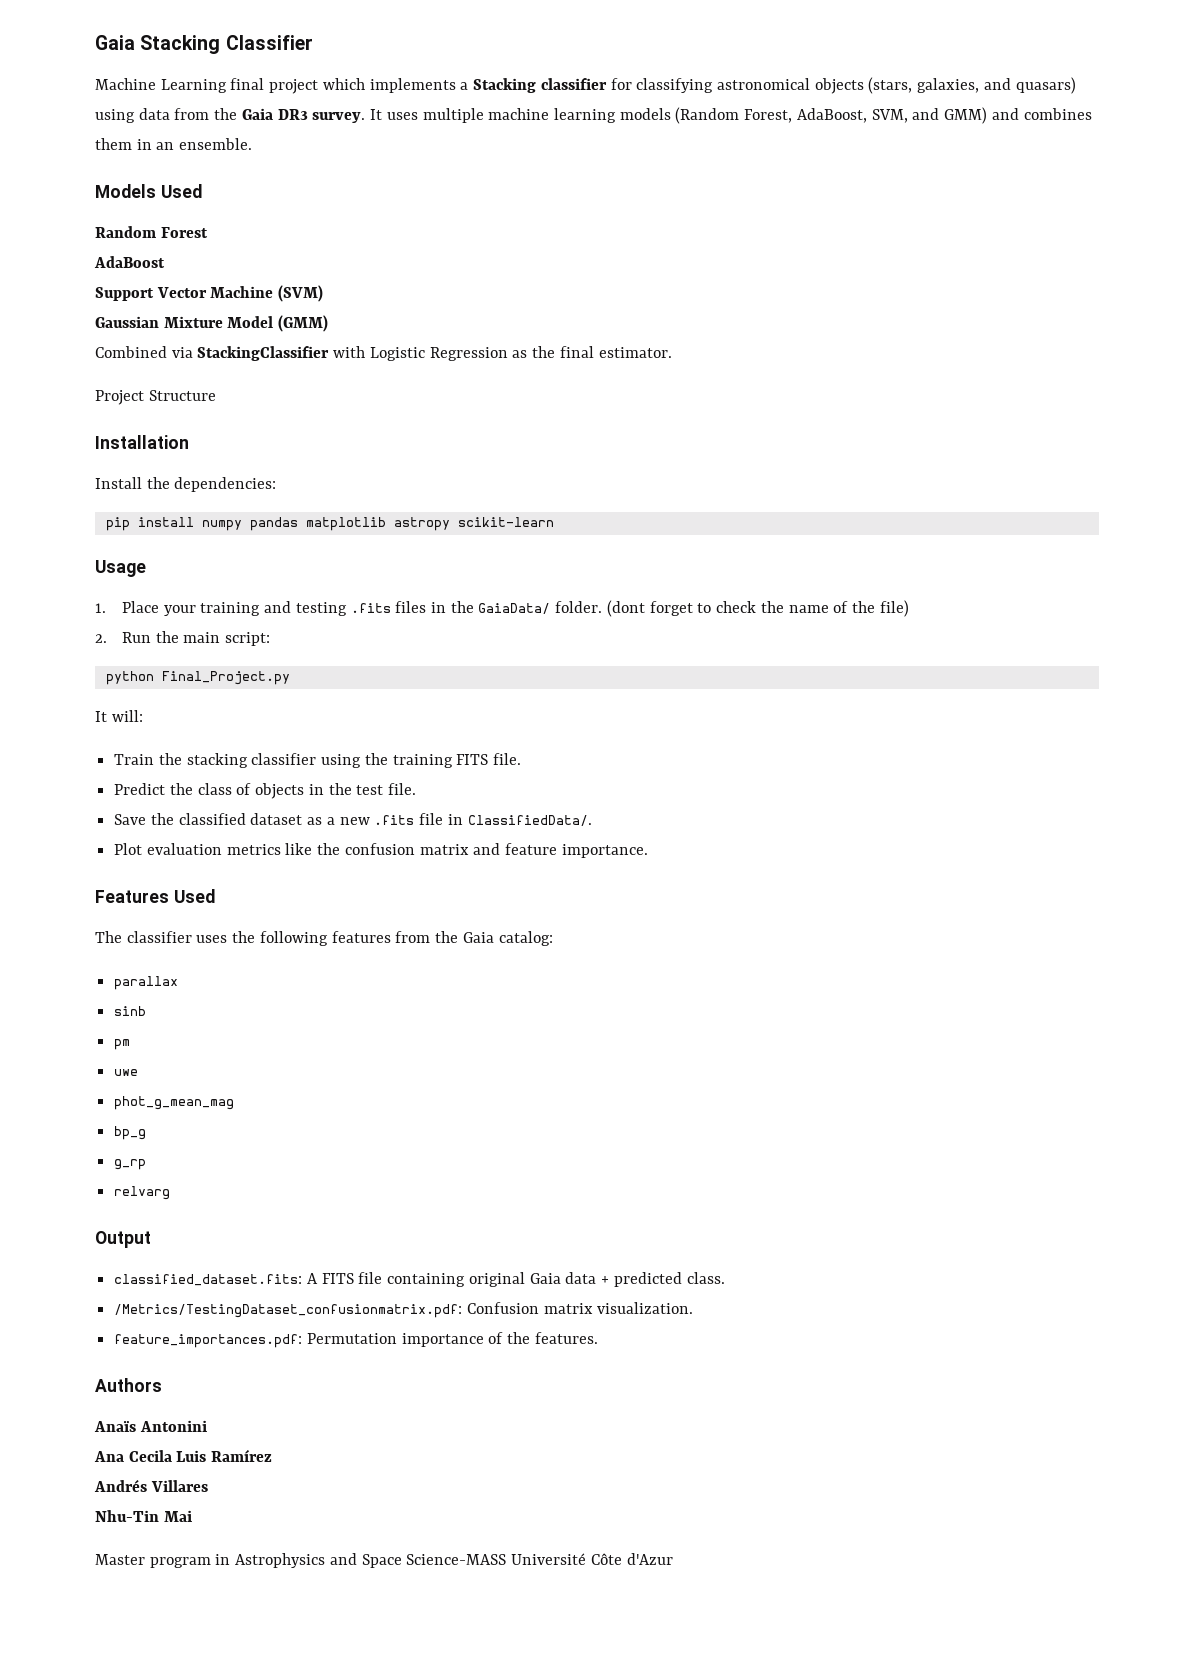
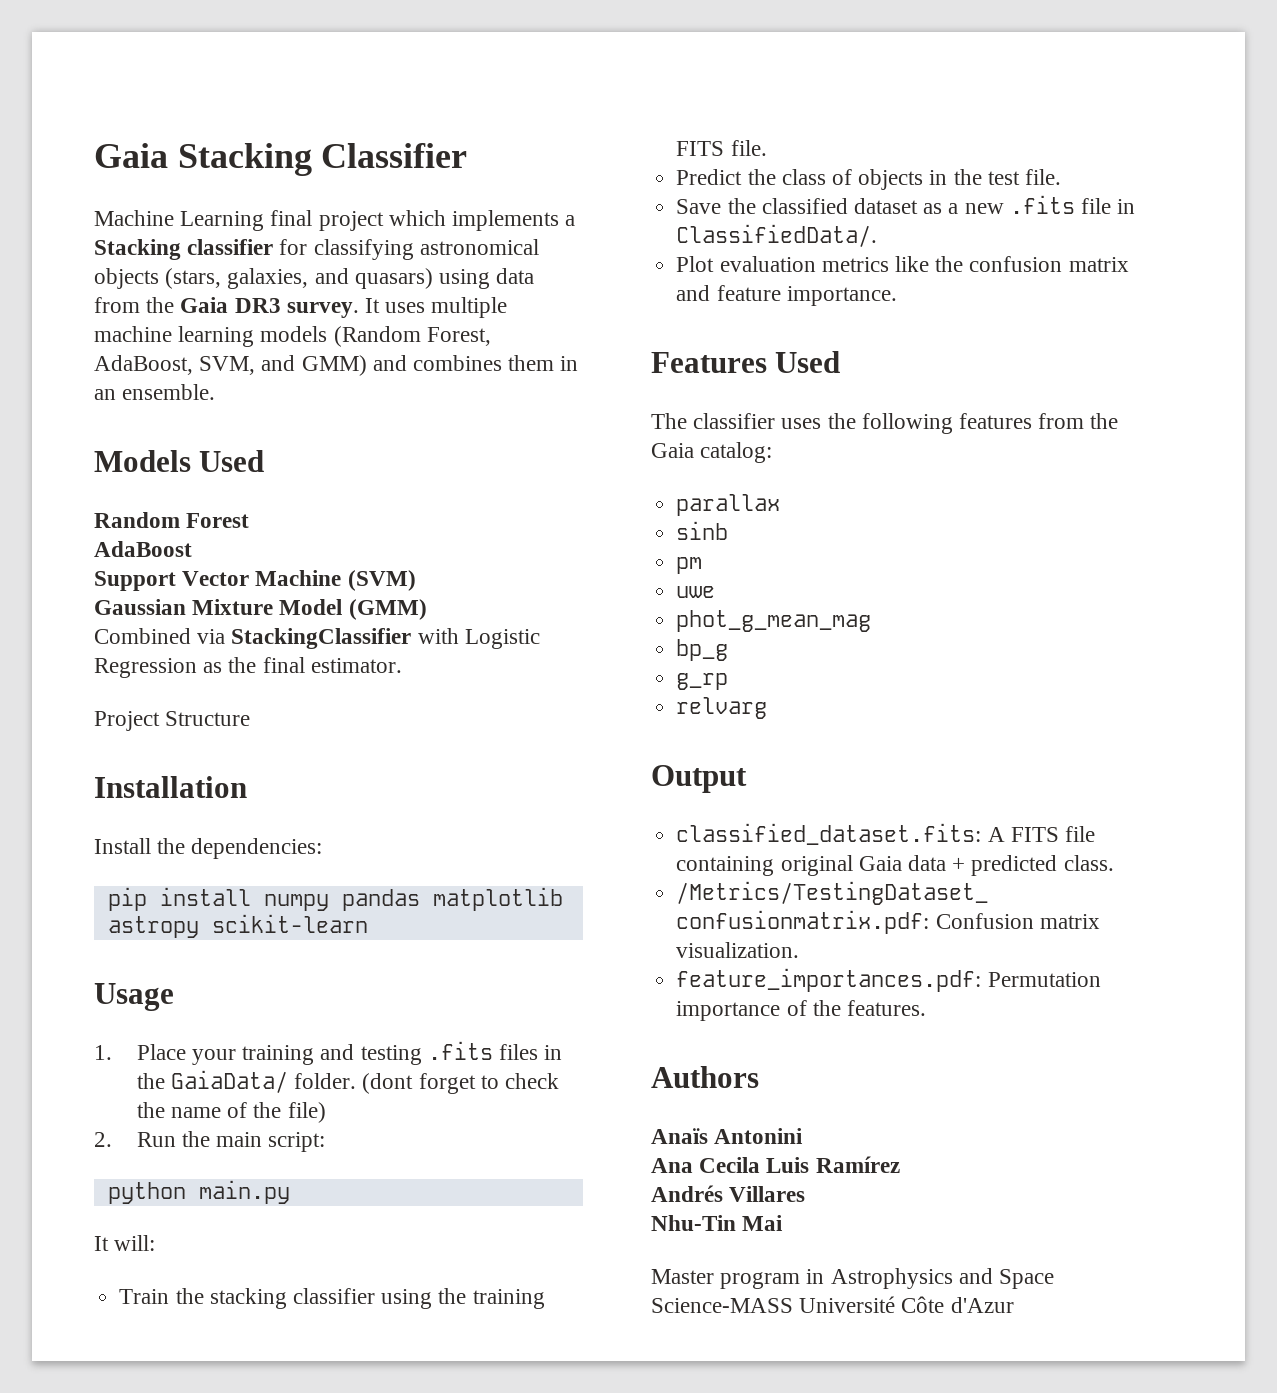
[161,671,290,685] Final_Project.py -> [198,1180,290,1204] main.py

